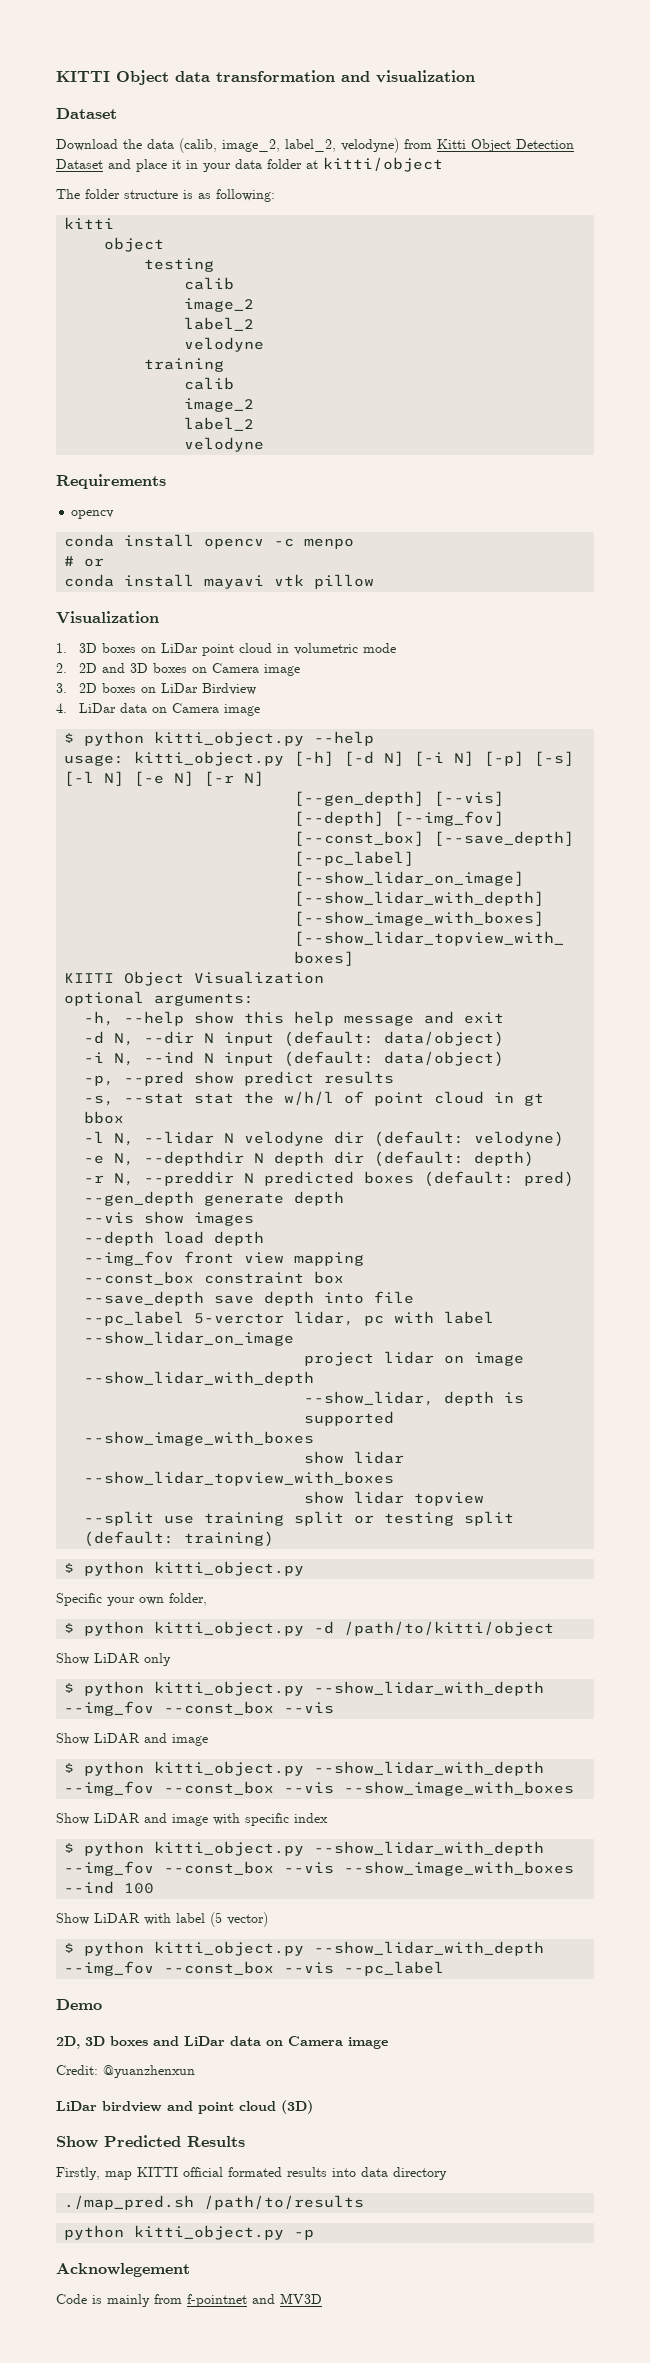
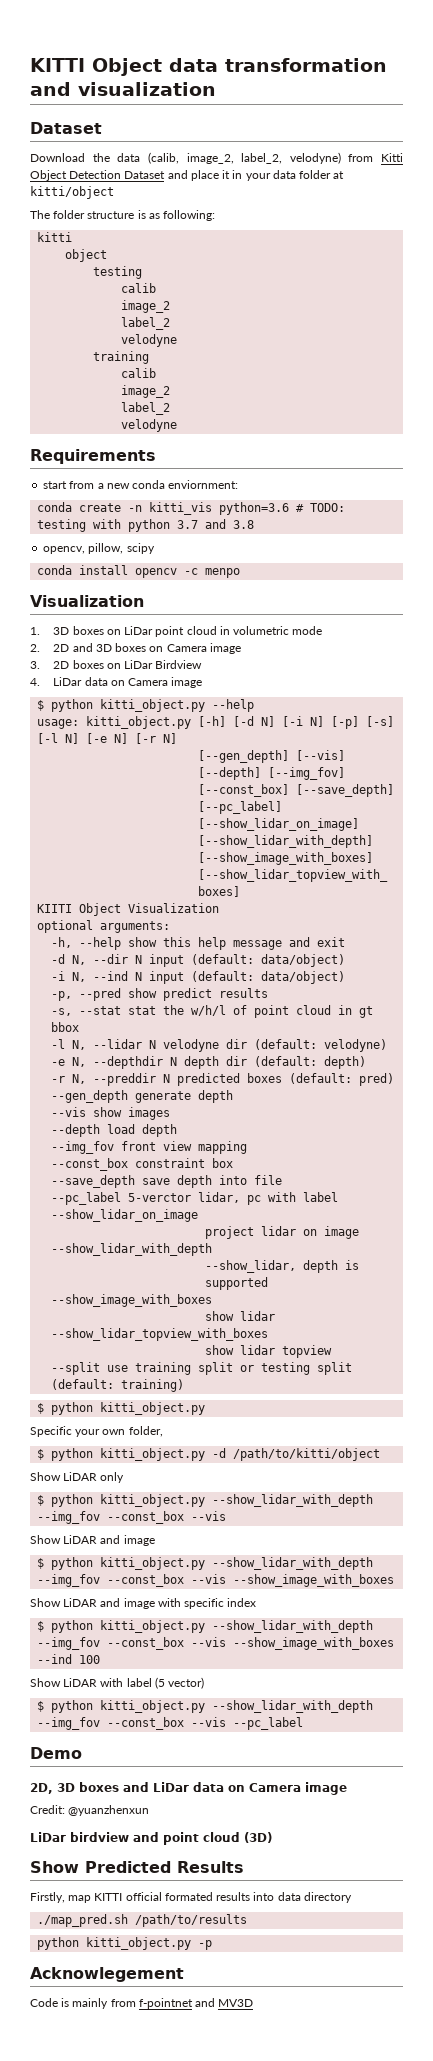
[71,510,115,519] opencv -> [43,480,239,489] [37,502,346,515] [37,519,255,532] [43,543,155,554] start from a new conda enviornment: // conda create -n kitti_vis python=3.6 # TODO: testing with python 3.7 and 3.8 // opencv, pillow, scipy
[64,556,105,567] [64,574,375,589] // # or // conda install mayavi vtk pillow -> (241, 573) none

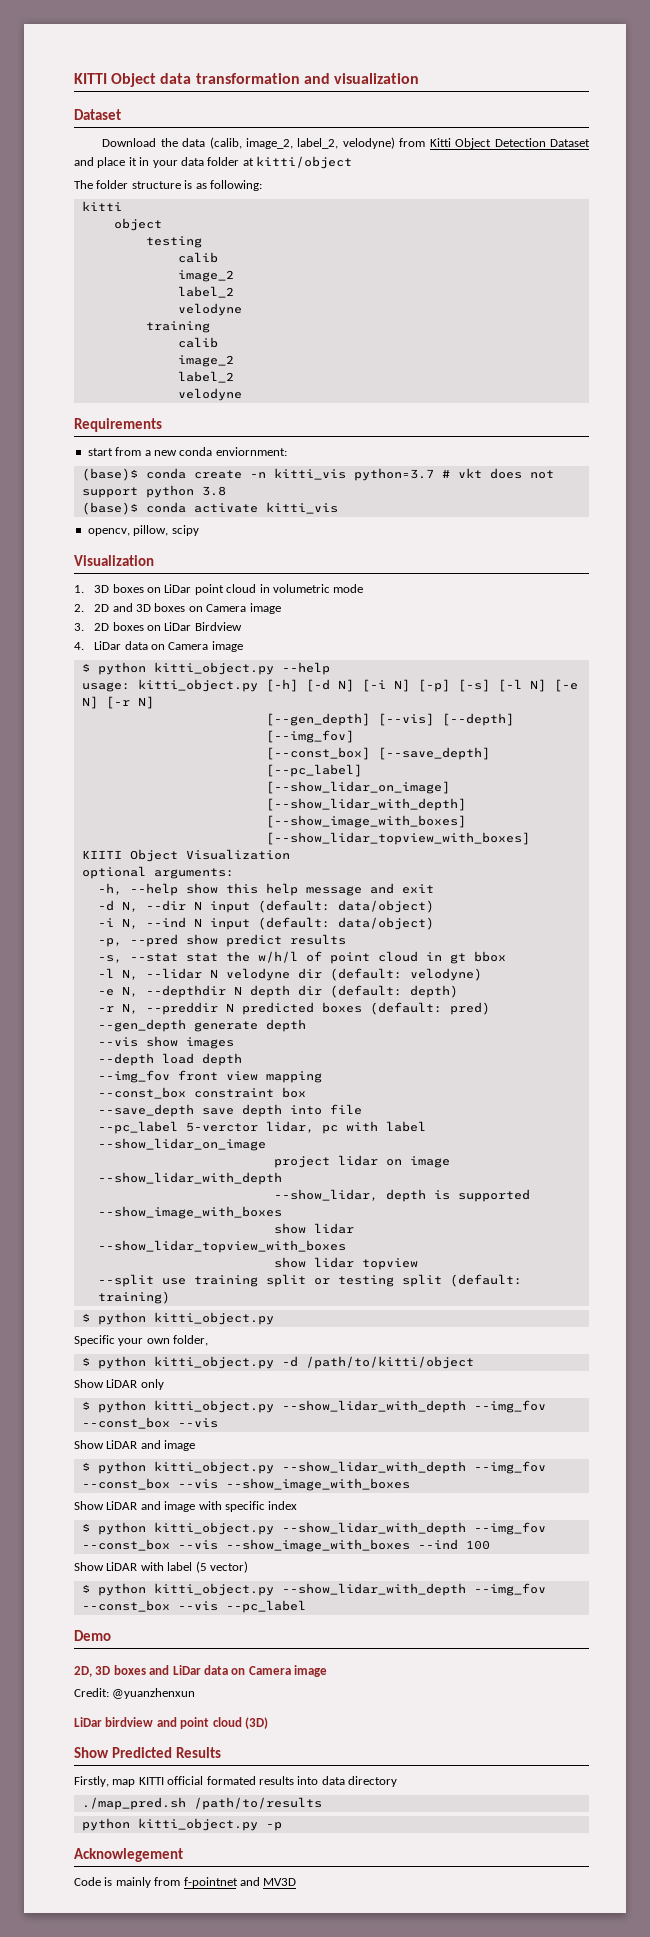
(239, 484) none -> [81,468,138,481] (base)$
[219,502,346,515] [37,519,255,532] [43,543,155,554] [37,565,241,578] python=3.6 # TODO: testing with python 3.7 and 3.8 // opencv, pillow, scipy // conda install opencv -c menpo -> [353,468,554,481] [81,485,226,498] [81,502,338,515] [87,525,199,536] python=3.7 # vkt does not support python 3.8 // (base)$ conda activate kitti_vis // opencv, pillow, scipy

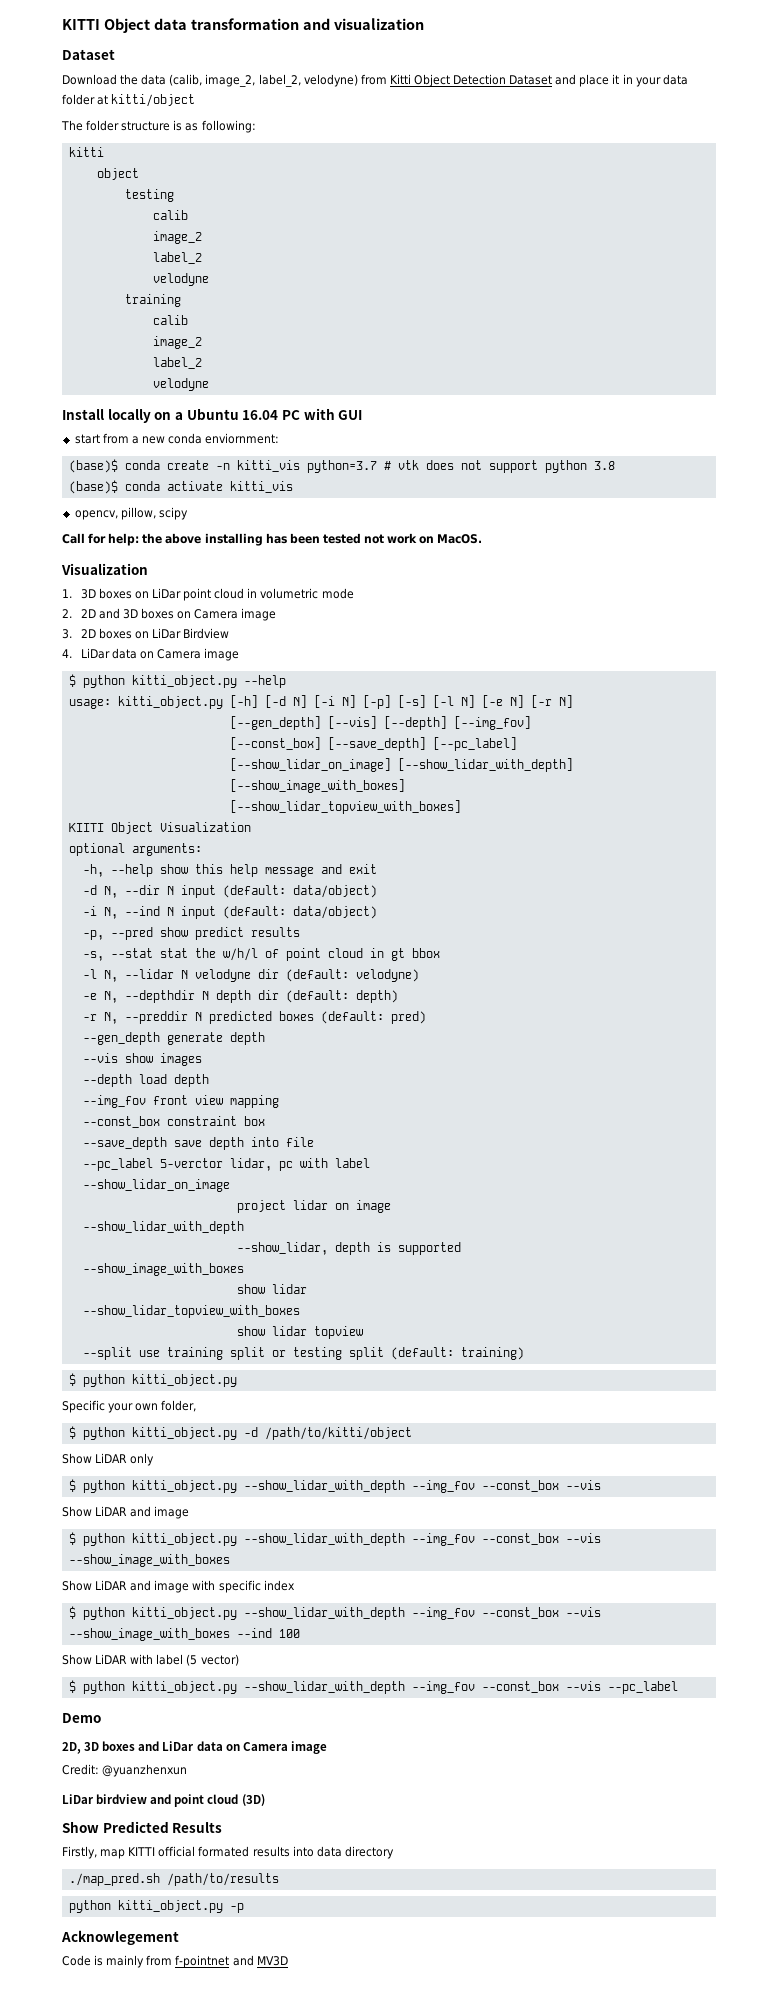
[74,418,162,432] Requirements -> [62,408,363,423] Install locally on a Ubuntu 16.04 PC with GUI
[457,468,482,478] vkt -> [397,460,419,470] vtk
(199, 530) none -> [62,533,483,546] // Call for help: the above installing has been tested not work on MacOS.

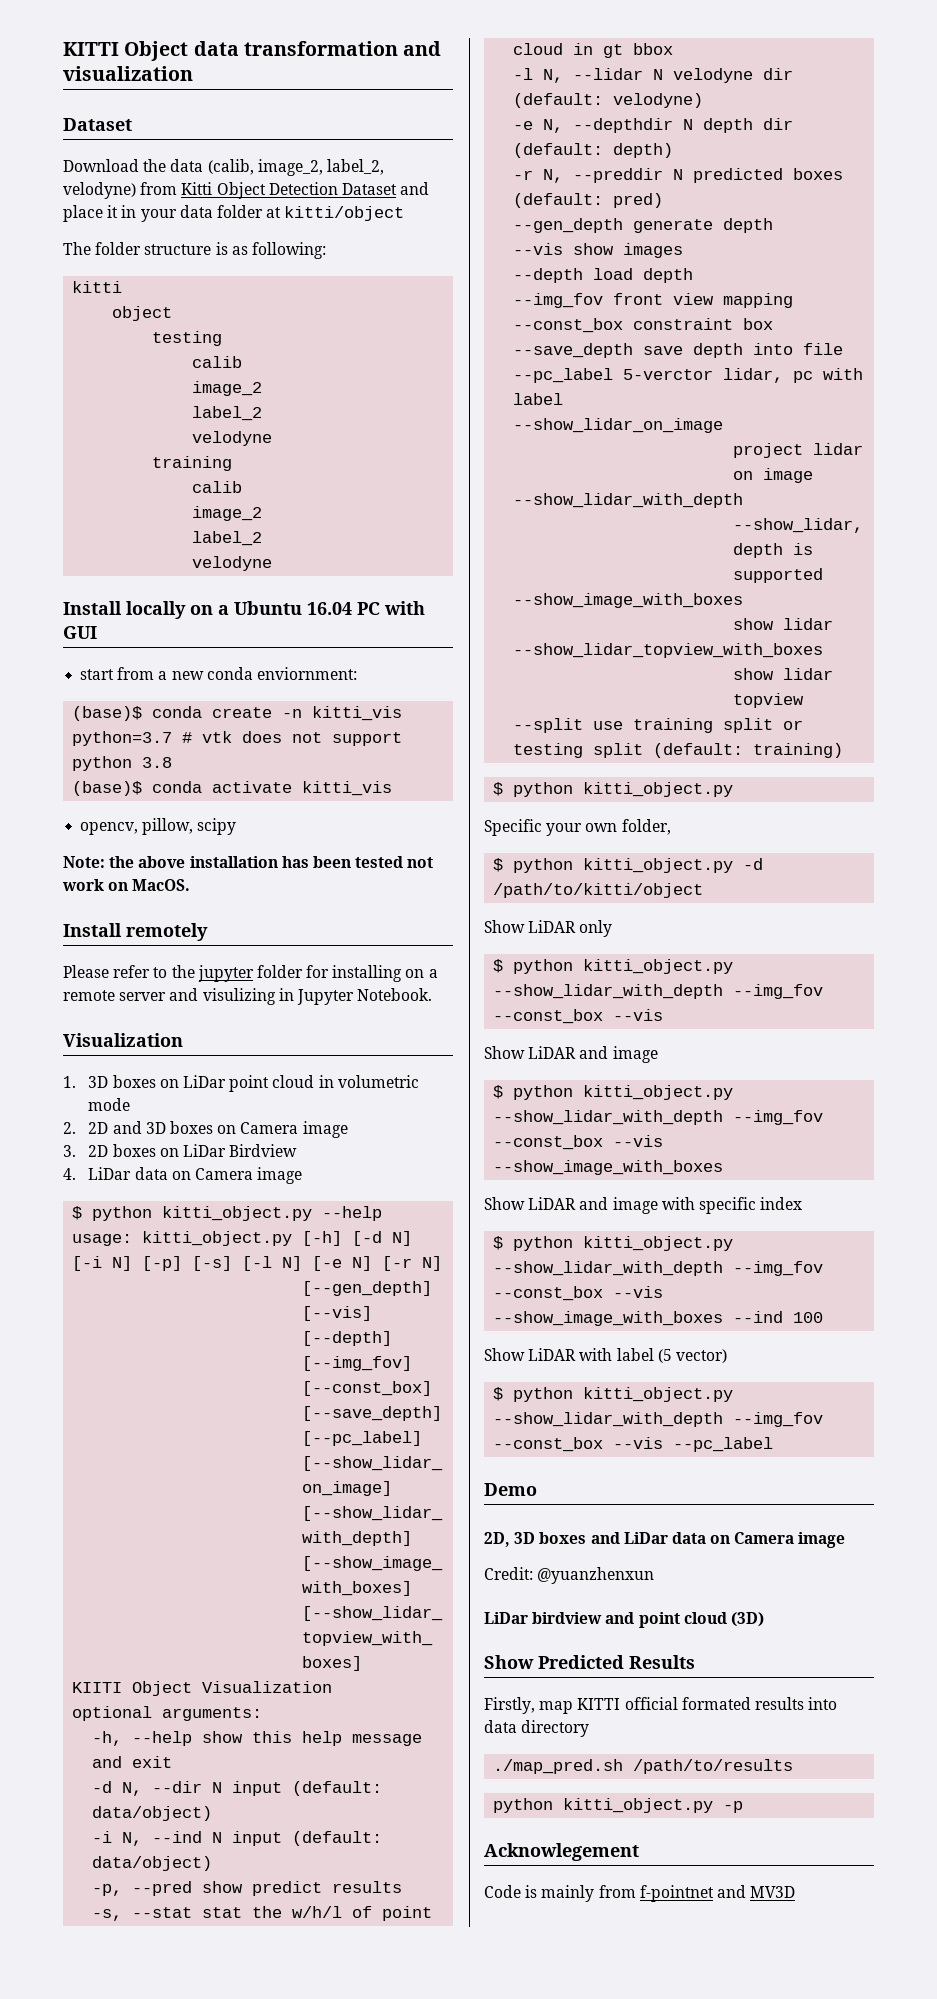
[62,533,140,546] Call for help: -> [63,856,105,868] Note:
[204,533,263,546] installing -> [189,856,278,868] installation
(483, 539) none -> [63,923,208,941] [63,965,438,982] [63,988,433,1005] // Install remotely // Please refer to the jupyter folder for installing on a remote server and visulizing in Jupyter Notebook.

